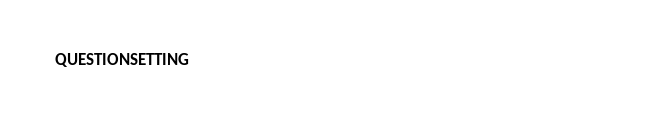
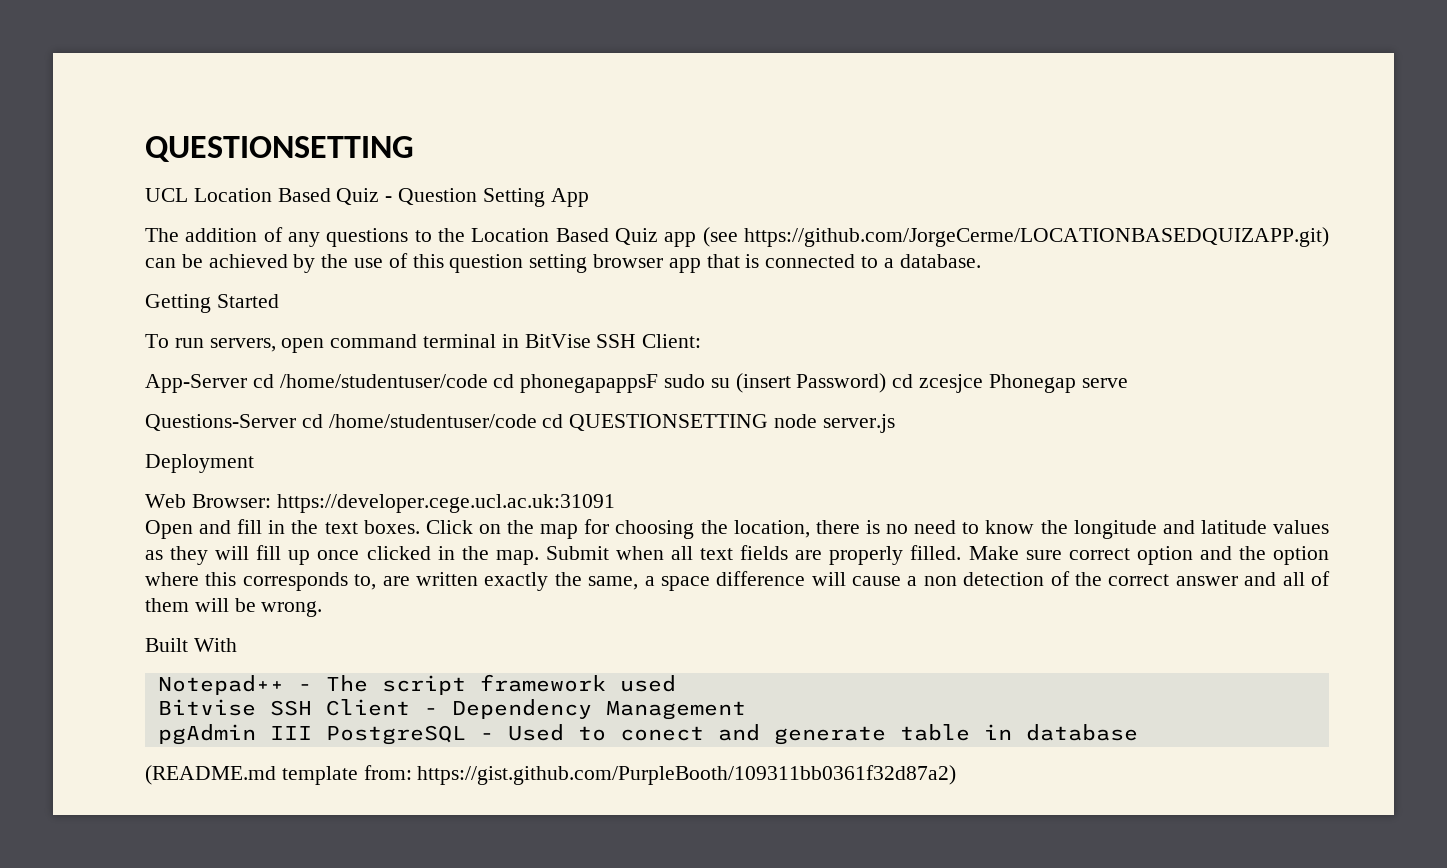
[55,53,189,67] QUESTIONSETTING -> [145,136,414,162] [145,188,589,207] [145,227,1330,247] [145,253,981,273] [145,294,279,313] [145,334,702,353] [145,373,1128,393] [145,414,895,433] [145,454,254,473] [145,494,615,513] [145,519,1329,539] [145,545,1329,565] [145,571,1330,591] [145,598,323,617] [145,638,237,652] [157,674,676,695] [157,699,746,720] [157,724,1138,745] [145,765,957,785] QUESTIONSETTING // UCL Location Based Quiz - Question Setting App // The addition of any questions to the Location Based Quiz app (see https://github.com/JorgeCerme/LOCATIONBASEDQUIZAPP.git) can be achieved by the use of this question setting browser app that is connected to a database. // Getting Started // To run servers, open command terminal in BitVise SSH Client: // App-Server cd /home/studentuser/code cd phonegapappsF sudo su (insert Password) cd zcesjce Phonegap serve // Questions-Server cd /home/studentuser/code cd QUESTIONSETTING node server.js // Deployment // Web Browser: https://developer.cege.ucl.ac.uk:31091 // Open and fill in the text boxes. Click on the map for choosing the location, there is no need to know the longitude and latitude values as they will fill up once clicked in the map. Submit when all text fields are properly filled. Make sure correct option and the option where this corresponds to, are written exactly the same, a space difference will cause a non detection of the correct answer and all of them will be wrong. // Built With // Notepad++ - The script framework used // Bitvise SSH Client - Dependency Management // pgAdmin III PostgreSQL - Used to conect and generate table in database // (README.md template from: https://gist.github.com/PurpleBooth/109311bb0361f32d87a2)

